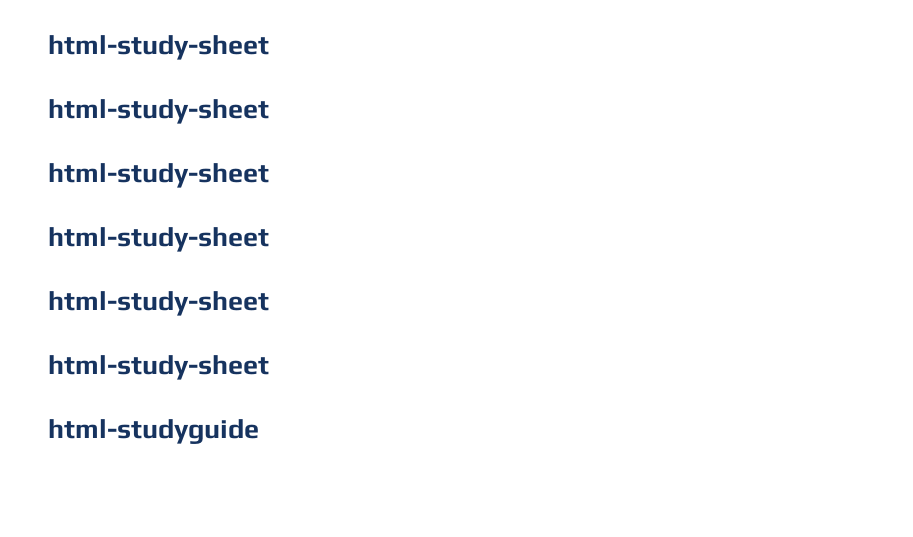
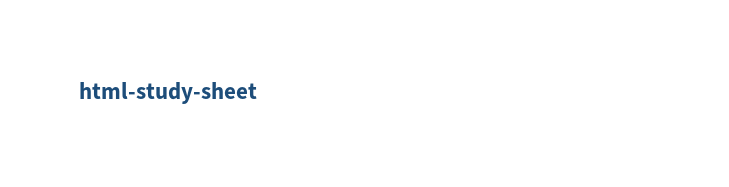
[48,35,269,60] [48,99,269,124] [48,163,269,188] [48,227,269,252] [48,291,269,316] [48,355,269,380] [48,419,259,444] html-study-sheet // html-study-sheet // html-study-sheet // html-study-sheet // html-study-sheet // html-study-sheet // html-studyguide -> [79,82,257,104] html-study-sheet

